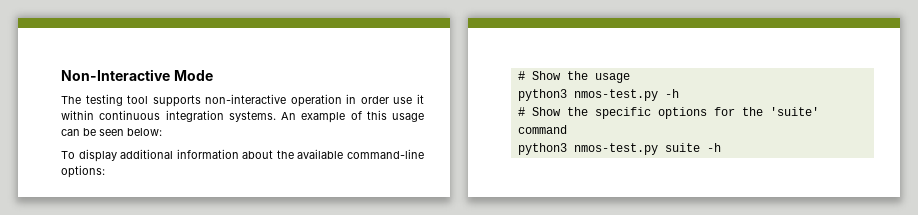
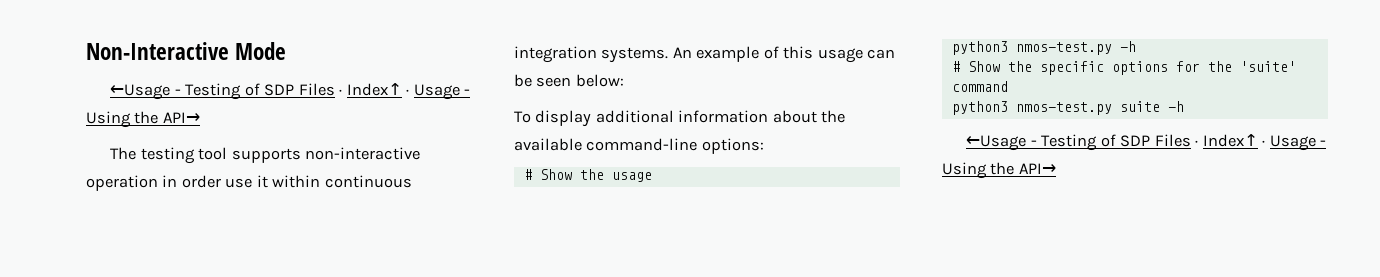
(213, 75) none -> [110,83,470,100] [86,111,200,128] // ←Usage - Testing of SDP Files · Index↑ · Usage - Using the API→
(721, 147) none -> [966,134,1326,151] [942,162,1056,179] // ←Usage - Testing of SDP Files · Index↑ · Usage - Using the API→

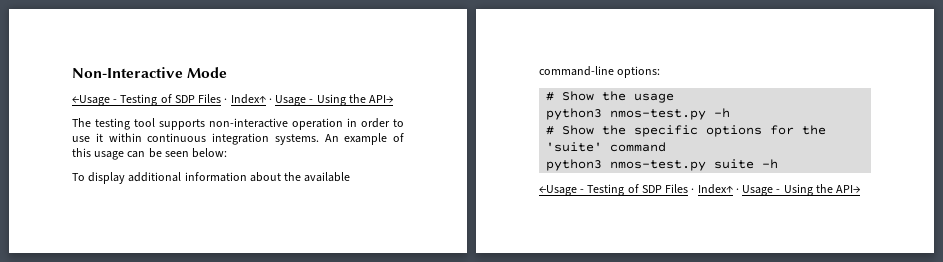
(221, 181) none -> [393,119,404,127] to

